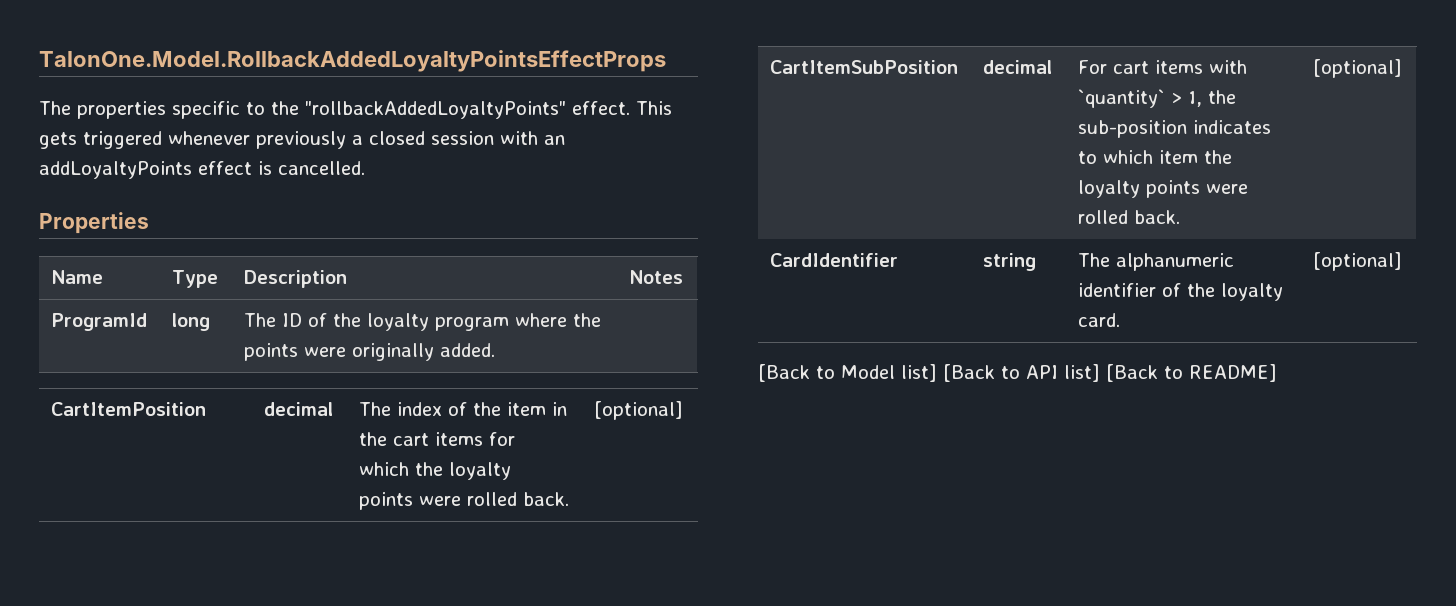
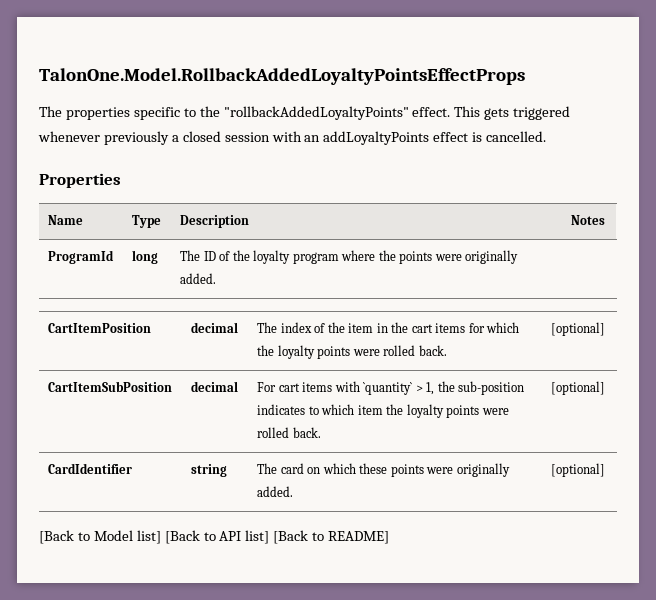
[1116,253,1235,271] [1078,283,1284,301] [1078,313,1121,327] alphanumeric identifier of the loyalty card. -> [280,463,510,477] [257,486,294,497] card on which these points were originally added.

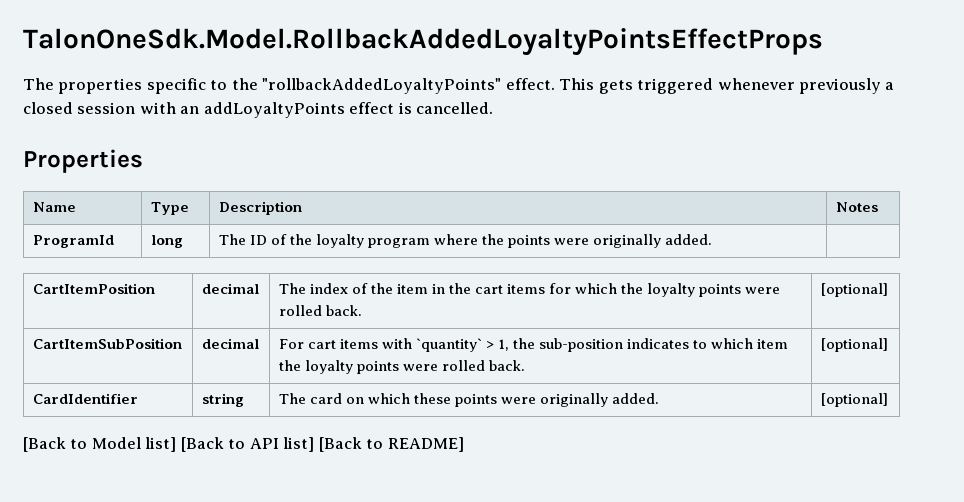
[39,68,525,85] TalonOne.Model.RollbackAddedLoyaltyPointsEffectProps -> [23,28,823,56] TalonOneSdk.Model.RollbackAddedLoyaltyPointsEffectProps

